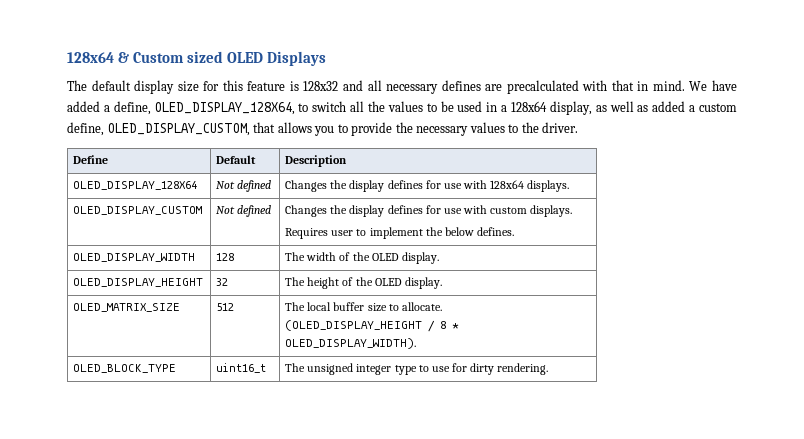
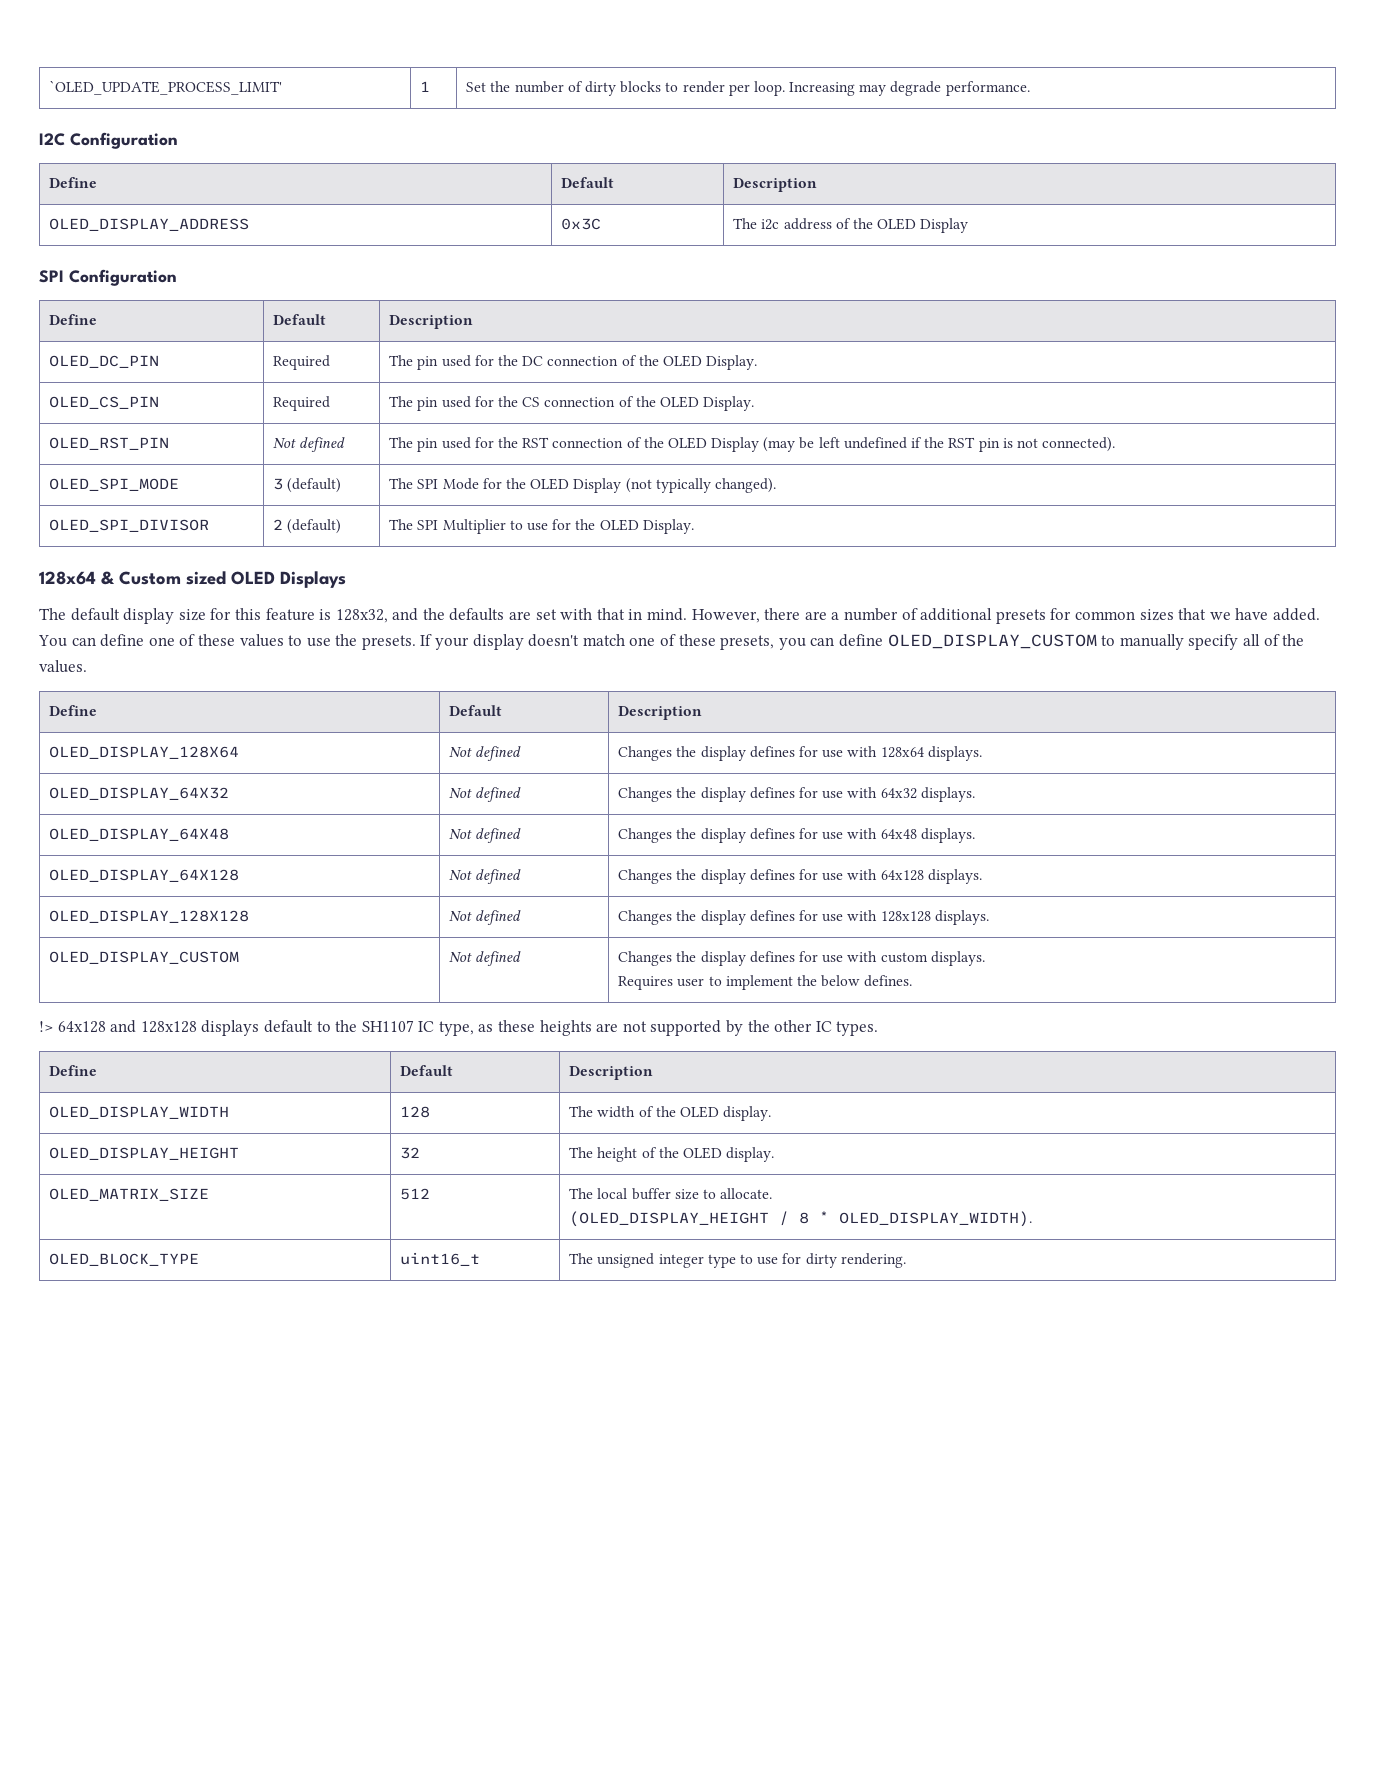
(67, 57) none -> [49,80,283,95] [420,81,431,92] [466,81,1030,96] [39,132,178,149] [49,177,98,188] [561,177,615,188] [733,178,818,192] [49,218,250,231] [561,218,602,230] [733,218,969,233] [39,269,177,286] [49,314,98,325] [273,314,327,325] [389,315,474,329] [49,355,160,368] [273,355,331,370] [389,355,758,370] [49,396,160,409] [273,396,331,411] [389,396,755,411] [49,437,170,450] [273,437,346,452] [389,437,1116,452] [49,478,180,491] [273,478,342,493] [389,478,776,493] [49,519,210,532] [273,519,342,534] [389,519,694,534] `OLED_UPDATE_PROCESS_LIMIT' | 1 | Set the number of dirty blocks to render per loop. Increasing may degrade performance. // I2C Configuration // Define | Default | Description // OLED_DISPLAY_ADDRESS | 0x3C | The i2c address of the OLED Display // SPI Configuration // Define | Default | Description // OLED_DC_PIN | Required | The pin used for the DC connection of the OLED Display. // OLED_CS_PIN | Required | The pin used for the CS connection of the OLED Display. // OLED_RST_PIN | Not defined | The pin used for the RST connection of the OLED Display (may be left undefined if the RST pin is not connected). // OLED_SPI_MODE | 3 (default) | The SPI Mode for the OLED Display (not typically changed). // OLED_SPI_DIVISOR | 2 (default) | The SPI Multiplier to use for the OLED Display. //
[303,80,737,94] [67,101,737,115] [67,122,579,136] 128x32 and all necessary defines are precalculated with that in mind. We have added a define, OLED_DISPLAY_128X64, to switch all the values to be used in a 128x64 display, as well as added a custom define, OLED_DISPLAY_CUSTOM, that allows you to provide the necessary values to the driver. -> [335,608,1320,624] [38,634,1305,650] [39,660,87,673] 128x32, and the defaults are set with that in mind. However, there are a number of additional presets for common sizes that we have added. You can define one of these values to use the presets. If your display doesn't match one of these presets, you can define OLED_DISPLAY_CUSTOM to manually specify all of the values.
(570, 186) none -> [49,787,230,800] [449,787,522,802] [618,787,975,802] [49,828,230,841] [449,828,522,843] [618,828,975,843] [49,869,240,882] [449,869,522,884] [618,869,982,884] [49,910,250,923] [449,910,522,925] [618,910,989,925] // OLED_DISPLAY_64X32 | Not defined | Changes the display defines for use with 64x32 displays. // OLED_DISPLAY_64X48 | Not defined | Changes the display defines for use with 64x48 displays. // OLED_DISPLAY_64X128 | Not defined | Changes the display defines for use with 64x128 displays. // OLED_DISPLAY_128X128 | Not defined | Changes the display defines for use with 128x128 displays.
(514, 231) none -> [39,1020,879,1036] [49,1065,98,1076] [400,1065,454,1076] [569,1066,654,1080] // !> 64x128 and 128x128 displays default to the SH1107 IC type, as these heights are not supported by the other IC types. // Define | Default | Description

